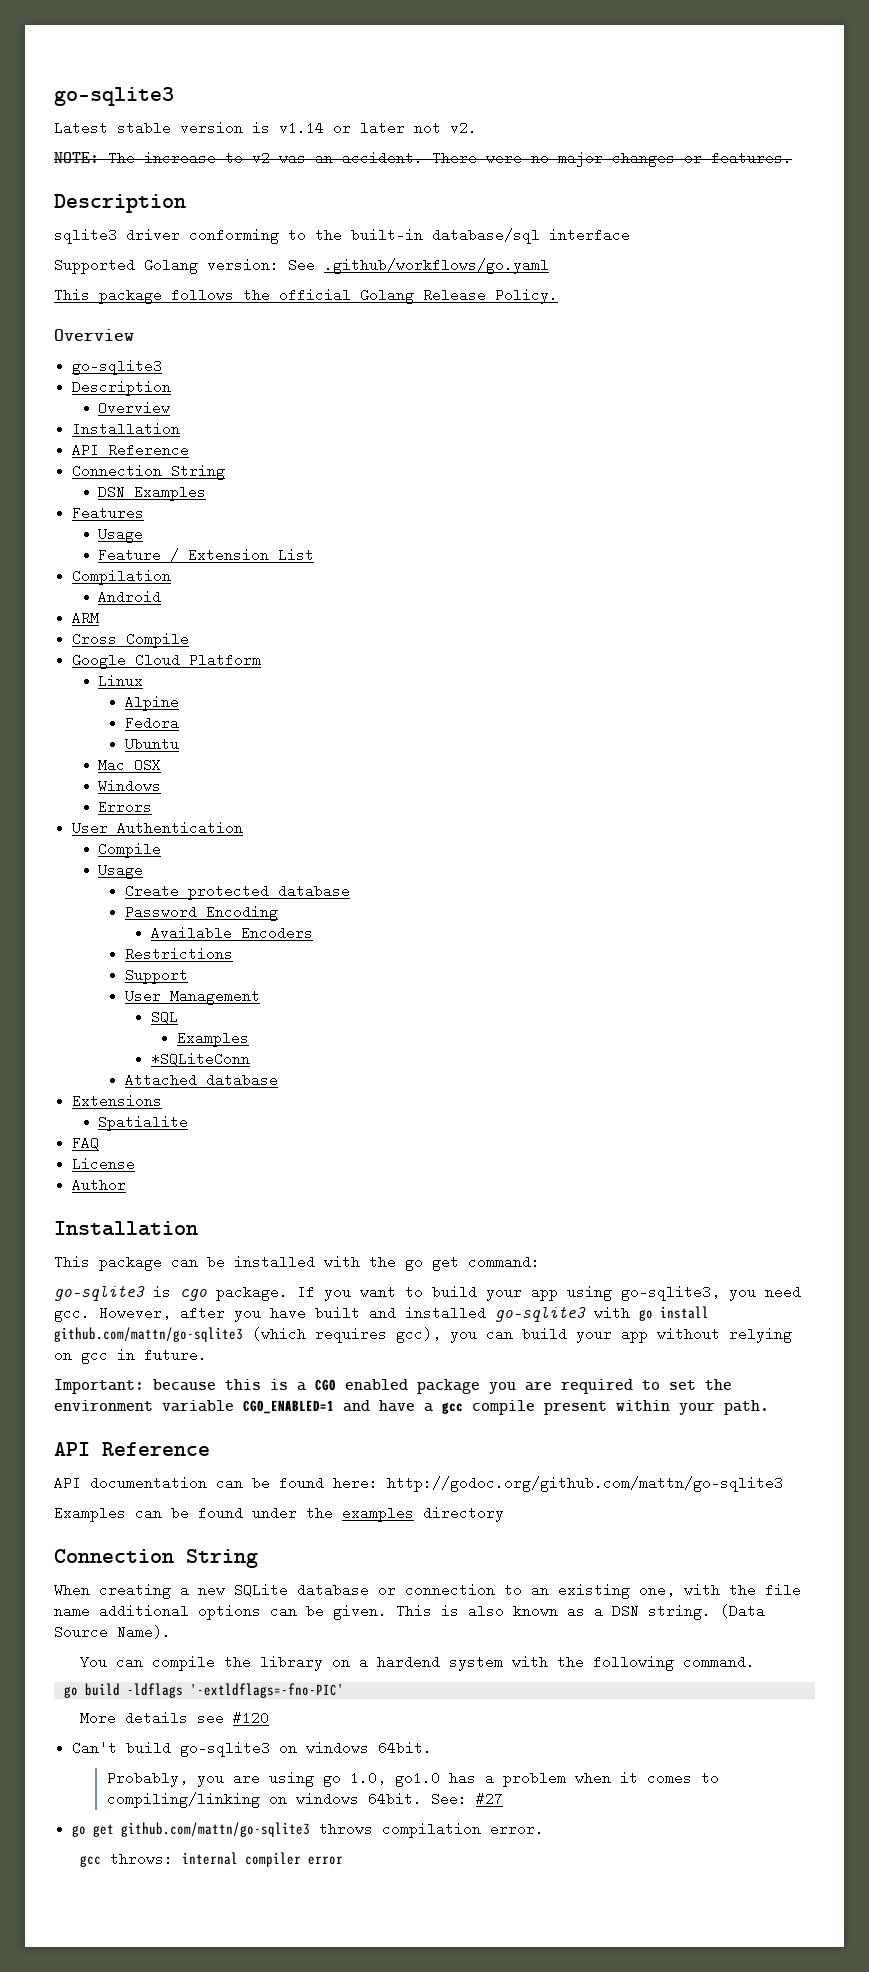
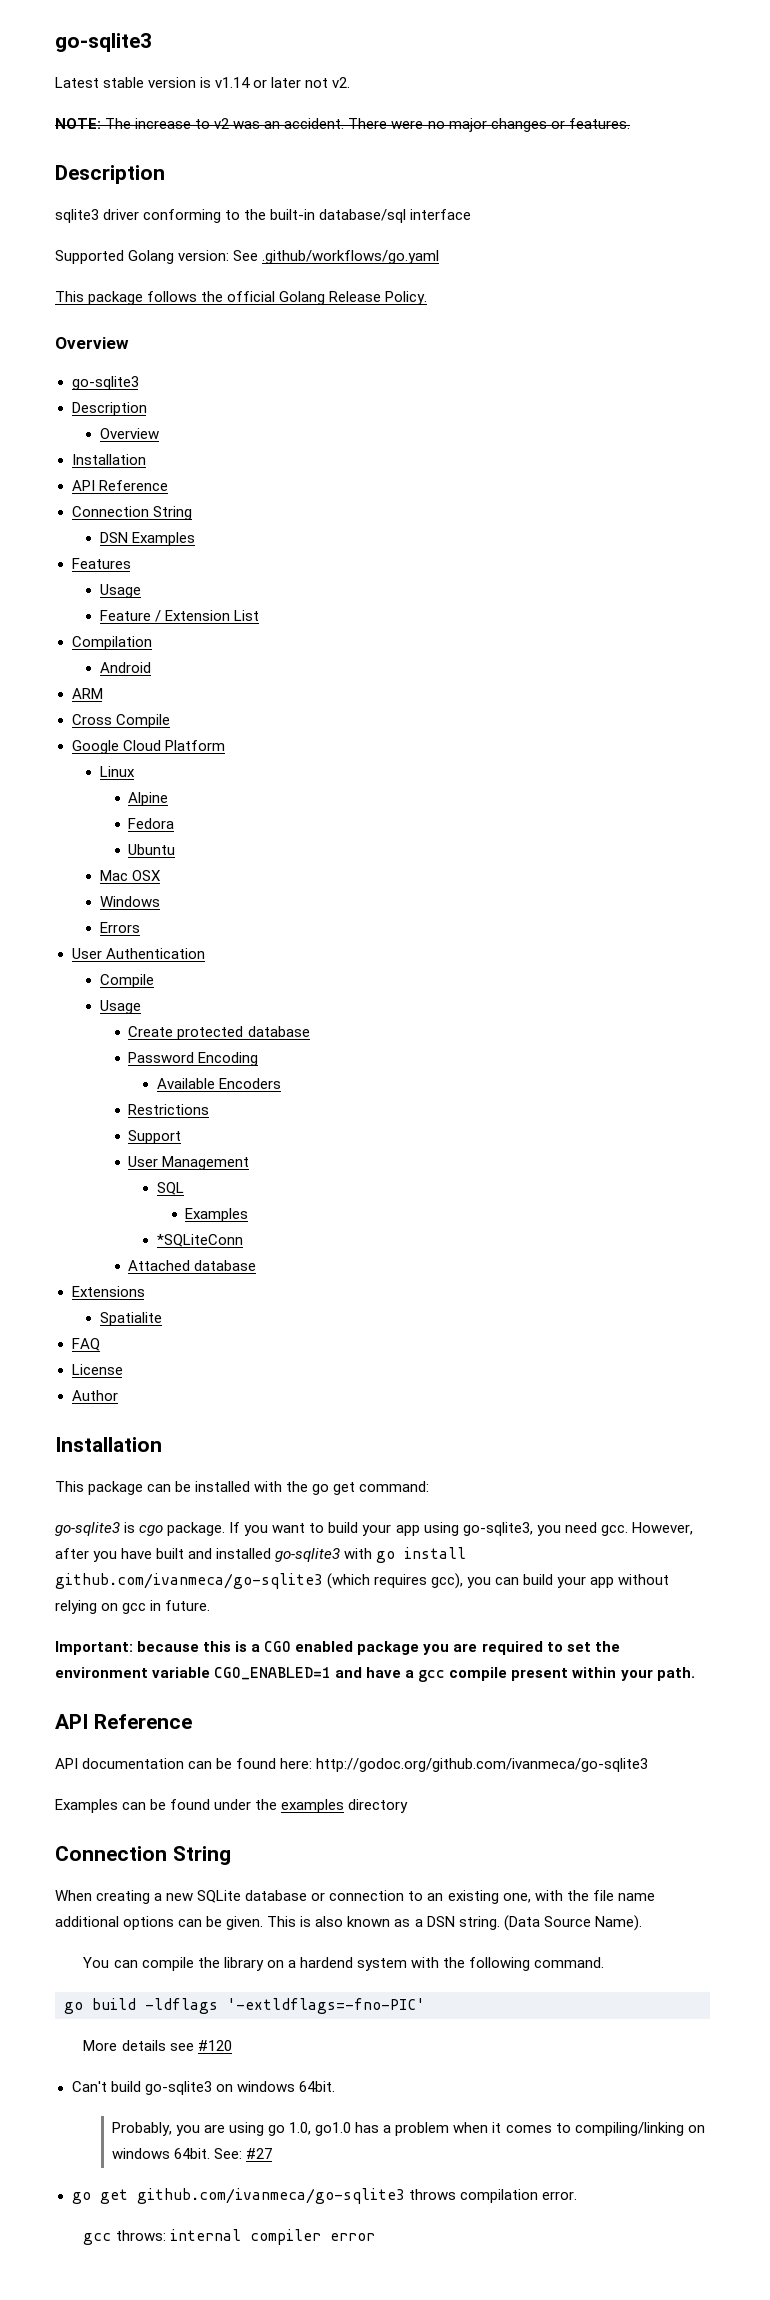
[54,1327,243,1342] github.com/mattn/go-sqlite3 -> [55,1573,323,1589] github.com/ivanmeca/go-sqlite3
[387,1476,783,1492] http://godoc.org/github.com/mattn/go-sqlite3 -> [316,1758,649,1772] http://godoc.org/github.com/ivanmeca/go-sqlite3
[121,1822,311,1837] github.com/mattn/go-sqlite3 -> [136,2188,405,2204] github.com/ivanmeca/go-sqlite3

